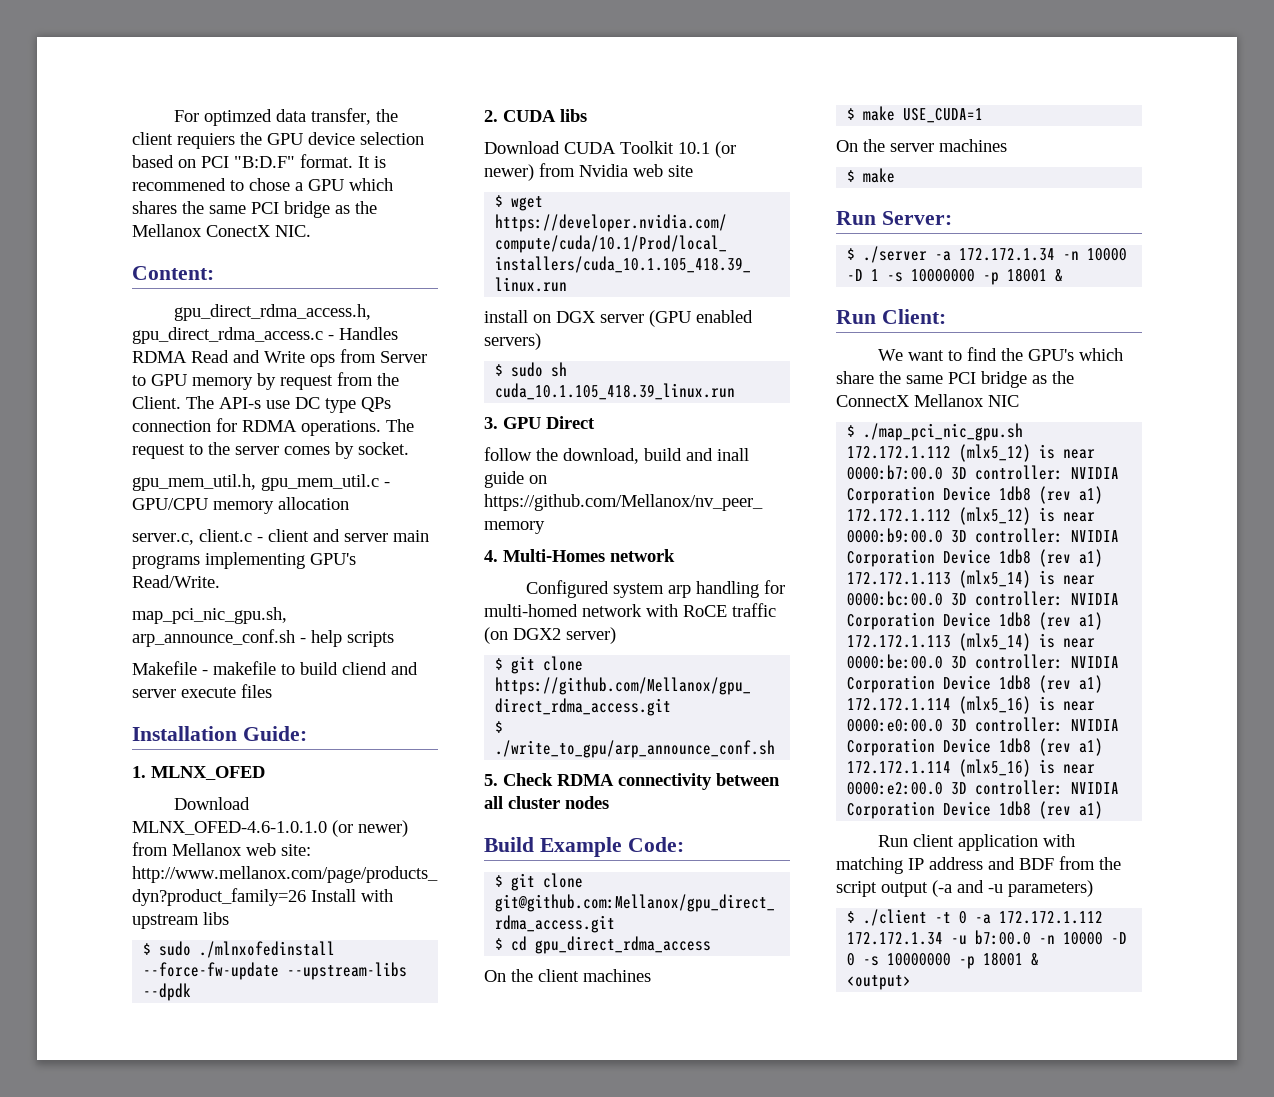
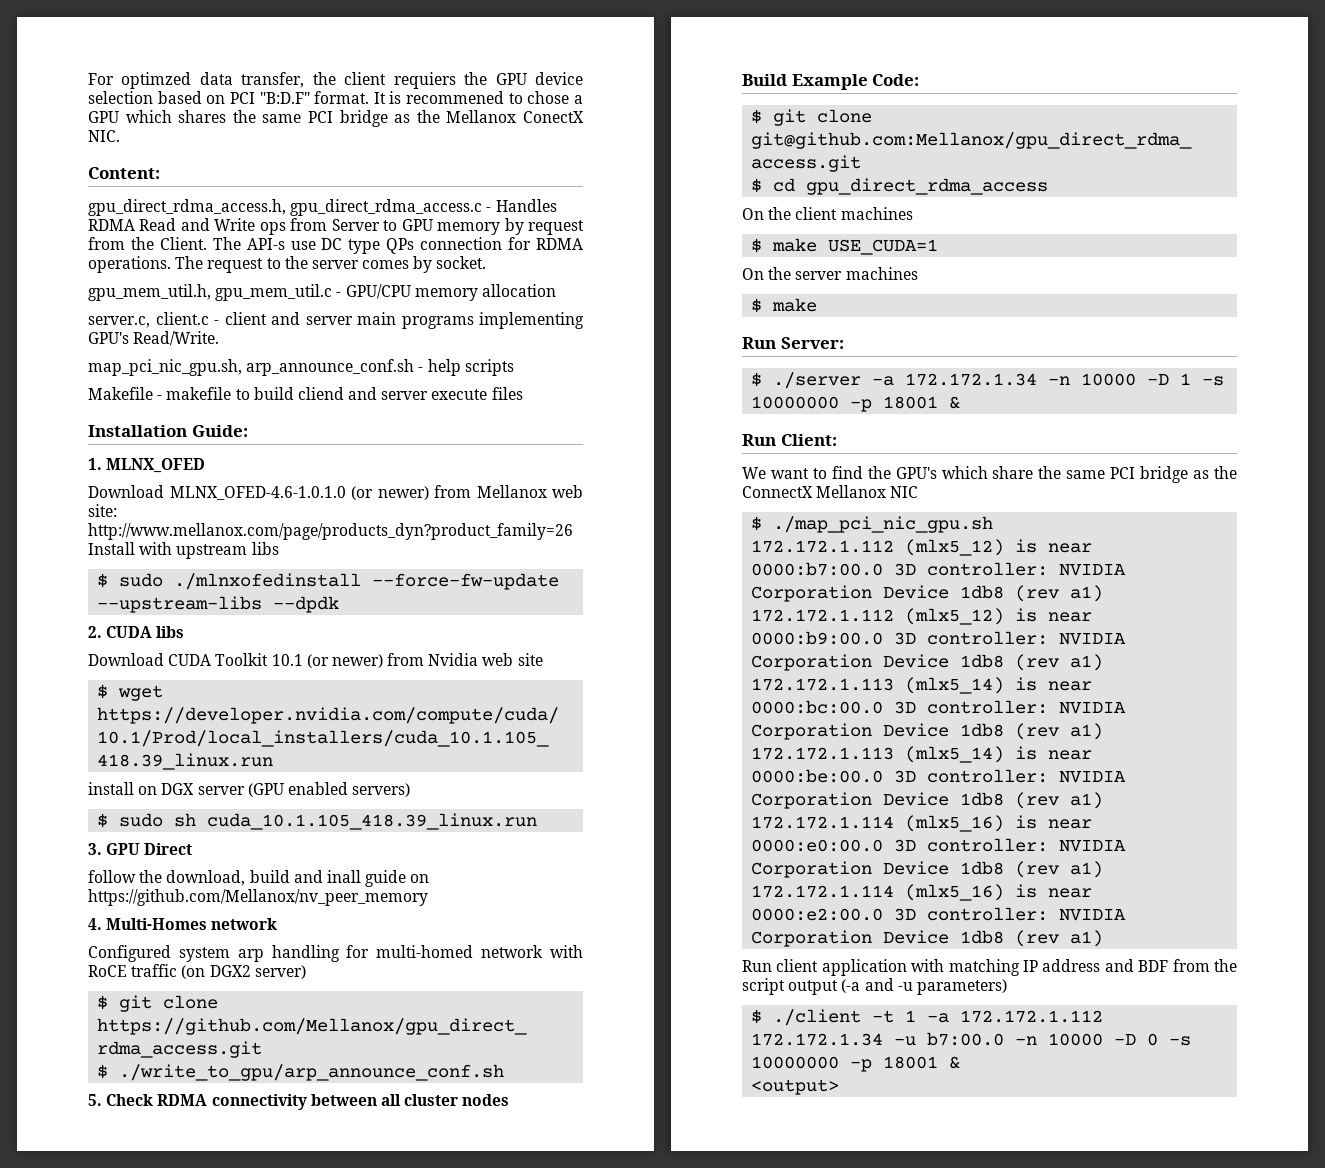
[959,911,968,924] 0 -> [905,1010,917,1022] 1

